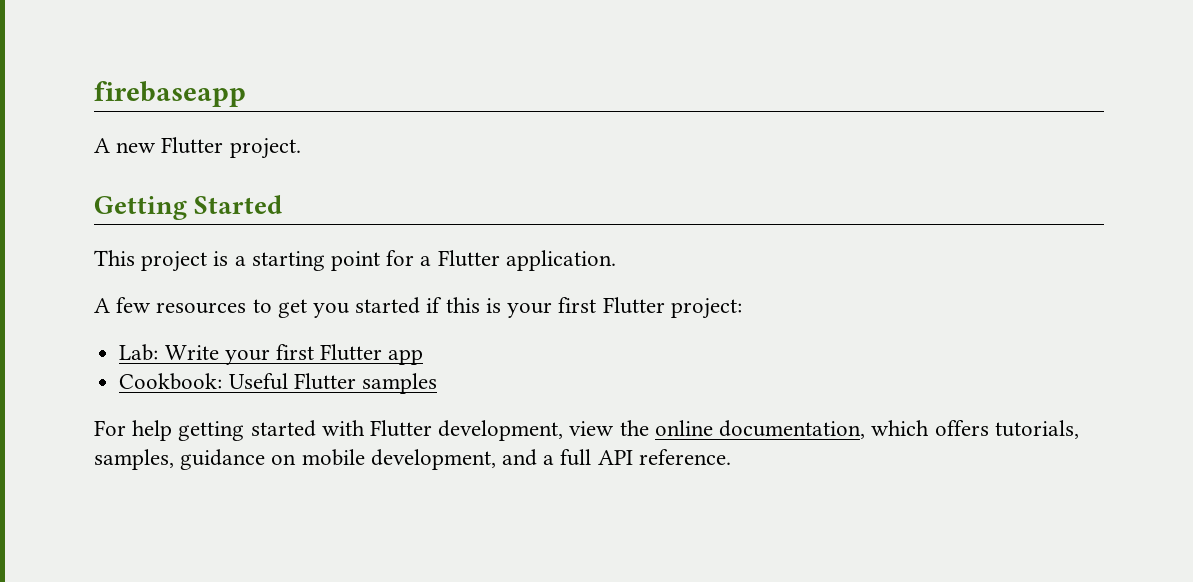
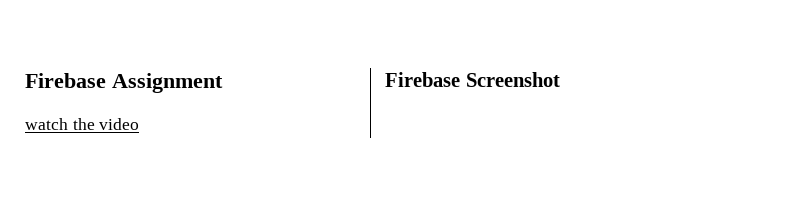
[94,81,246,107] [94,137,301,159] [94,195,283,220] [94,250,616,272] [94,297,742,319] [119,344,424,365] [119,373,437,394] [94,420,1079,441] [94,449,731,470] firebaseapp // A new Flutter project. // Getting Started // This project is a starting point for a Flutter application. // A few resources to get you started if this is your first Flutter project: // Lab: Write your first Flutter app // Cookbook: Useful Flutter samples // For help getting started with Flutter development, view the online documentation, which offers tutorials, samples, guidance on mobile development, and a full API reference. -> [25,73,223,93] [25,118,140,130] [385,72,560,87] Firebase Assignment // watch the video // Firebase Screenshot

